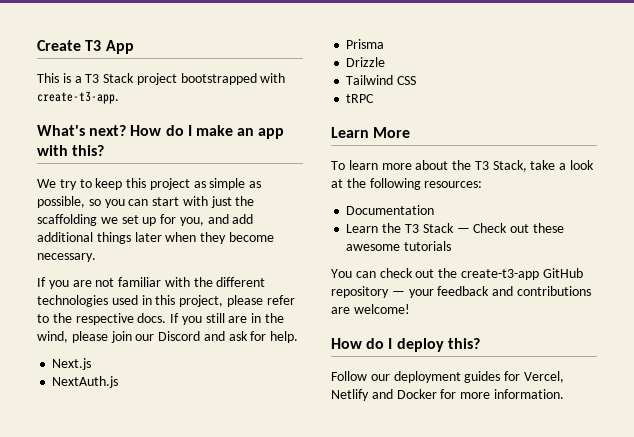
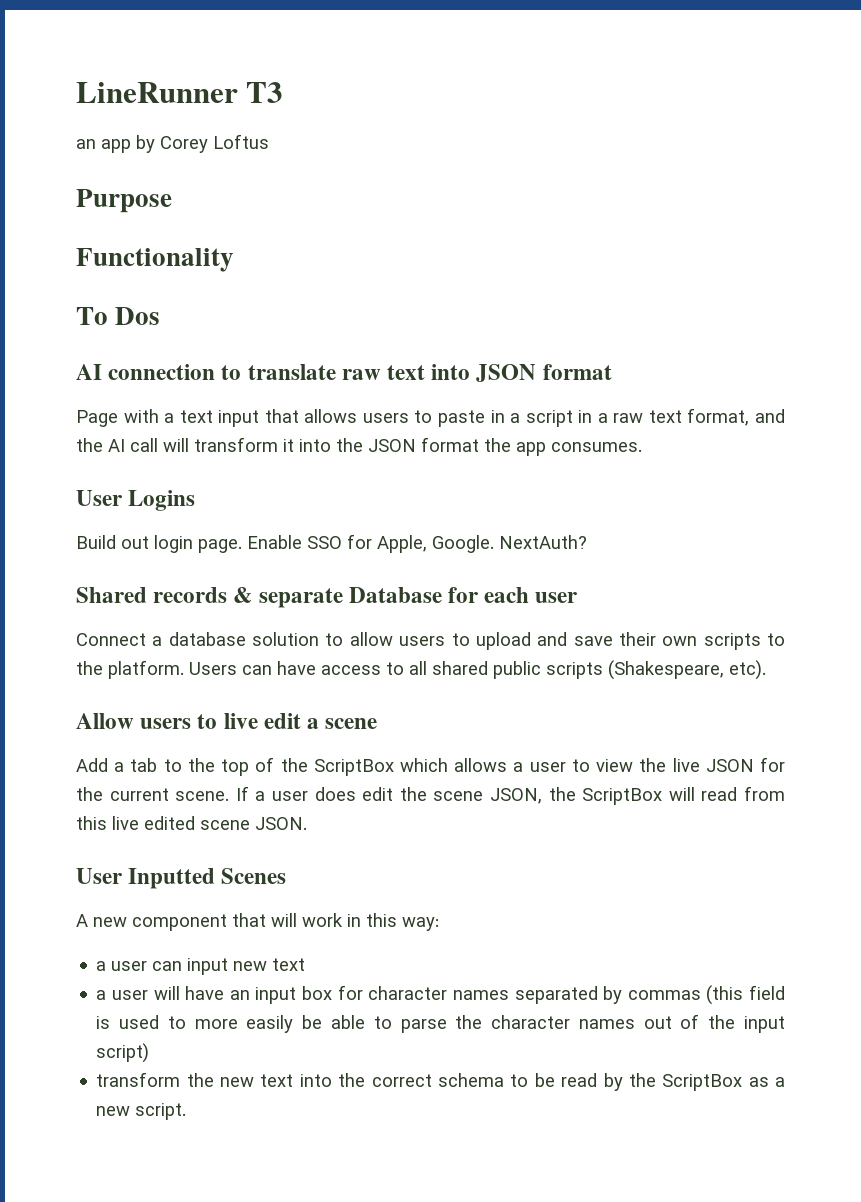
[37,40,134,54] [37,73,286,85] [37,91,119,104] [37,125,285,139] [37,145,105,156] [37,178,262,190] [37,196,255,208] [37,214,254,226] [37,232,274,244] [37,253,96,262] [37,277,266,289] [37,295,295,307] [37,313,285,325] [37,331,299,343] [52,358,92,370] [52,376,119,388] [346,39,385,49] [346,57,386,67] [346,75,417,85] [346,94,375,103] [331,127,411,138] [331,160,595,172] [331,178,483,190] [346,205,435,215] [346,223,564,233] [346,241,452,251] [331,268,583,280] [331,286,591,298] [331,304,410,314] [331,338,480,352] [331,371,564,383] [331,389,564,401] Create T3 App // This is a T3 Stack project bootstrapped with create-t3-app. // What's next? How do I make an app with this? // We try to keep this project as simple as possible, so you can start with just the scaffolding we set up for you, and add additional things later when they become necessary. // If you are not familiar with the different technologies used in this project, please refer to the respective docs. If you still are in the wind, please join our Discord and ask for help. // Next.js // NextAuth.js // Prisma // Drizzle // Tailwind CSS // tRPC // Learn More // To learn more about the T3 Stack, take a look at the following resources: // Documentation // Learn the T3 Stack — Check out these awesome tutorials // You can check out the create-t3-app GitHub repository — your feedback and contributions are welcome! // How do I deploy this? // Follow our deployment guides for Vercel, Netlify and Docker for more information. -> [76,82,284,103] [76,134,269,153] [76,189,172,213] [76,248,234,272] [76,307,161,325] [76,364,612,382] [76,408,785,427] [76,437,642,456] [76,490,196,511] [76,534,587,553] [76,587,578,608] [76,632,785,650] [76,660,766,680] [76,713,378,729] [76,757,785,776] [76,786,786,805] [76,816,307,830] [76,868,287,889] [76,913,439,931] [96,958,306,975] [96,985,785,1005] [96,1014,785,1033] [96,1043,150,1063] [96,1072,785,1091] [96,1103,187,1120] LineRunner T3 // an app by Corey Loftus // Purpose // Functionality // To Dos // AI connection to translate raw text into JSON format // Page with a text input that allows users to paste in a script in a raw text format, and the AI call will transform it into the JSON format the app consumes. // User Logins // Build out login page. Enable SSO for Apple, Google. NextAuth? // Shared records & separate Database for each user // Connect a database solution to allow users to upload and save their own scripts to the platform. Users can have access to all shared public scripts (Shakespeare, etc). // Allow users to live edit a scene // Add a tab to the top of the ScriptBox which allows a user to view the live JSON for the current scene. If a user does edit the scene JSON, the ScriptBox will read from this live edited scene JSON. // User Inputted Scenes // A new component that will work in this way: // a user can input new text // a user will have an input box for character names separated by commas (this field is used to more easily be able to parse the character names out of the input script) // transform the new text into the correct schema to be read by the ScriptBox as a new script.

